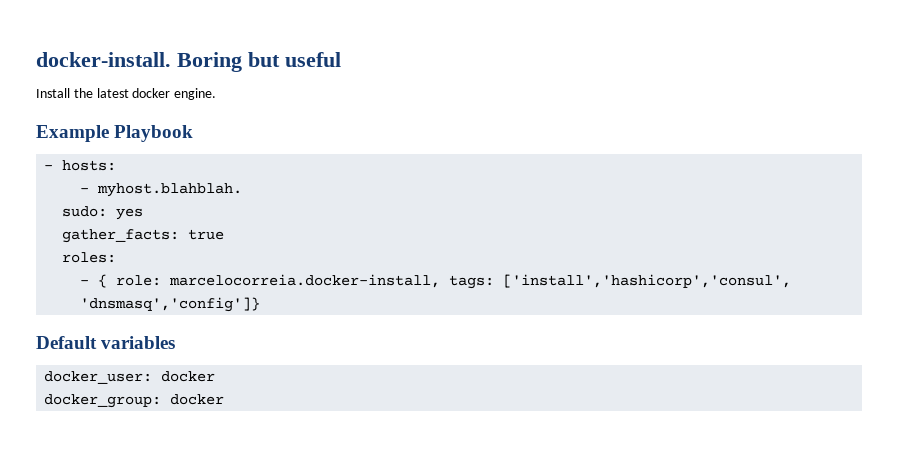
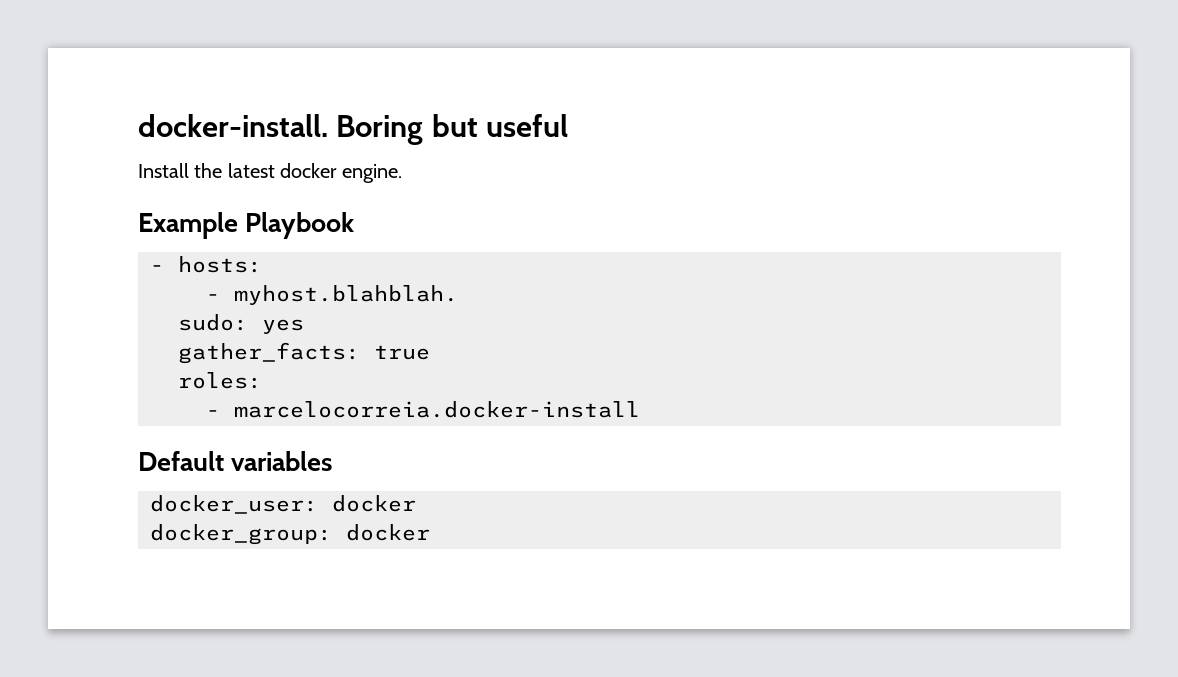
[98,274,792,289] [80,297,261,312] { role: marcelocorreia.docker-install, tags: ['install','hashicorp','consul', 'dnsmasq','config']} -> [234,401,640,418] marcelocorreia.docker-install

